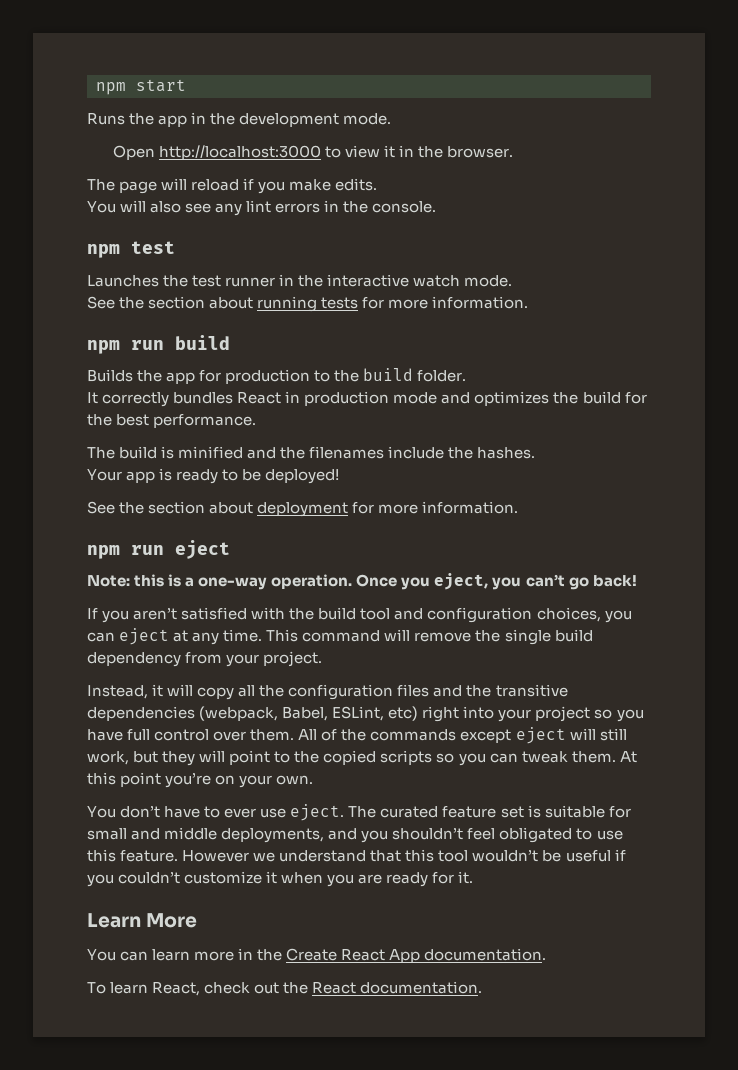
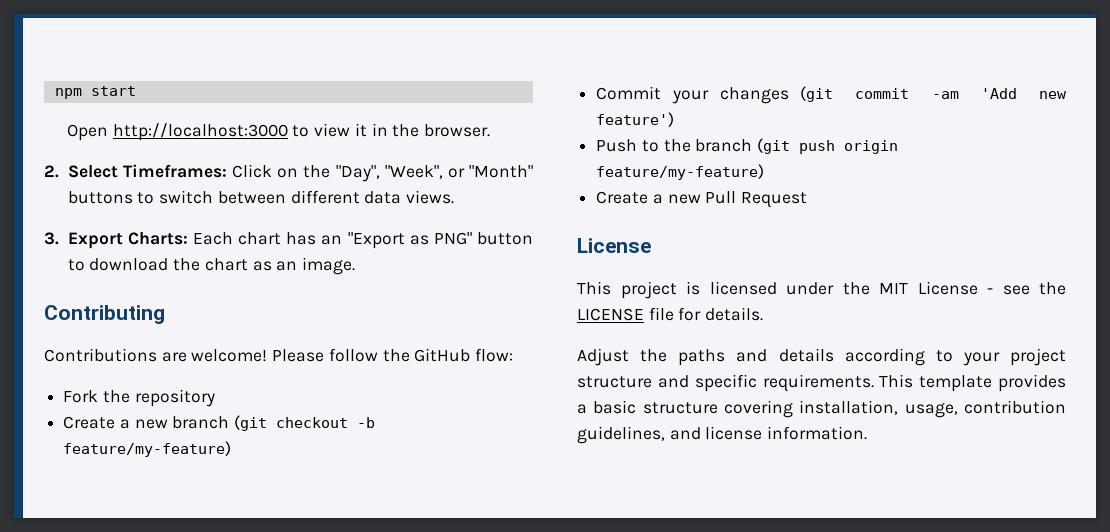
[87,112,392,127] // Runs the app in the development mode. -> (136, 91) none
[87,178,378,194] [87,200,437,216] [87,241,175,258] [87,274,513,287] [87,296,529,312] [87,335,230,354] [87,368,467,384] [87,391,647,407] [87,414,257,428] [87,446,536,459] [87,468,340,484] [87,501,519,517] [87,540,230,559] [87,573,637,590] [87,607,632,623] [87,628,593,645] [87,651,323,667] [87,684,568,700] [87,706,644,722] [87,727,627,744] [87,750,637,766] [87,772,314,788] [87,804,631,821] [87,827,623,843] [87,849,626,862] [87,871,474,887] [87,913,198,928] [87,948,547,963] [87,981,483,996] The page will reload if you make edits. // You will also see any lint errors in the console. // npm test // Launches the test runner in the interactive watch mode. // See the section about running tests for more information. // npm run build // Builds the app for production to the build folder. // It correctly bundles React in production mode and optimizes the build for the best performance. // The build is minified and the filenames include the hashes. // Your app is ready to be deployed! // See the section about deployment for more information. // npm run eject // Note: this is a one-way operation. Once you eject, you can’t go back! // If you aren’t satisfied with the build tool and configuration choices, you can eject at any time. This command will remove the single build dependency from your project. // Instead, it will copy all the configuration files and the transitive dependencies (webpack, Babel, ESLint, etc) right into your project so you have full control over them. All of the commands except eject will still work, but they will point to the copied scripts so you can tweak them. At this point you’re on your own. // You don’t have to ever use eject. The curated feature set is suitable for small and middle deployments, and you shouldn’t feel obligated to use this feature. However we understand that this tool wouldn’t be useful if you couldn’t customize it when you are ready for it. // Learn More // You can learn more in the Create React App documentation. // To learn React, check out the React documentation. -> [44,164,533,182] [67,190,455,204] [44,232,534,249] [67,257,356,275] [44,305,165,324] [44,348,514,362] [63,389,215,407] [63,415,376,431] [63,441,232,457] [596,86,1067,104] [596,112,675,127] [596,138,899,154] [596,164,765,180] [596,191,808,208] [577,238,651,253] [577,281,1066,299] [577,307,764,321] [577,348,1066,366] [577,374,1066,392] [577,400,1066,418] [577,426,868,444] 2. Select Timeframes: Click on the "Day", "Week", or "Month" buttons to switch between different data views. // 3. Export Charts: Each chart has an "Export as PNG" button to download the chart as an image. // Contributing // Contributions are welcome! Please follow the GitHub flow: // Fork the repository // Create a new branch (git checkout -b feature/my-feature) // Commit your changes (git commit -am 'Add new feature') // Push to the branch (git push origin feature/my-feature) // Create a new Pull Request // License // This project is licensed under the MIT License - see the LICENSE file for details. // Adjust the paths and details according to your project structure and specific requirements. This template provides a basic structure covering installation, usage, contribution guidelines, and license information.

